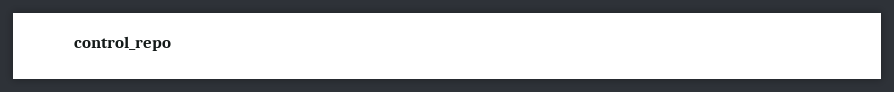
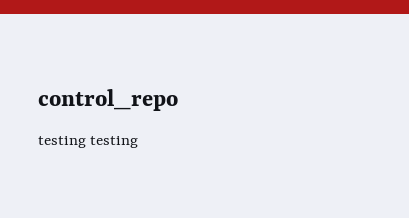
(171, 43) none -> [38,136,139,148] // testing testing

